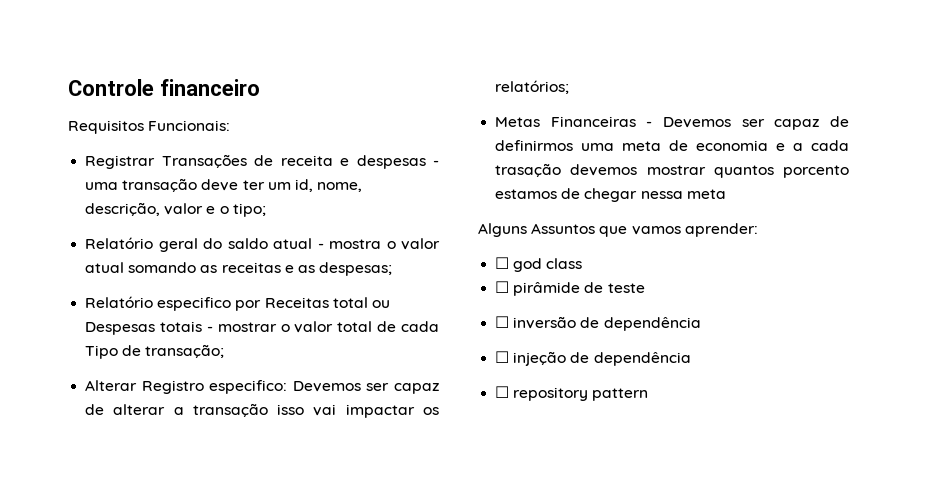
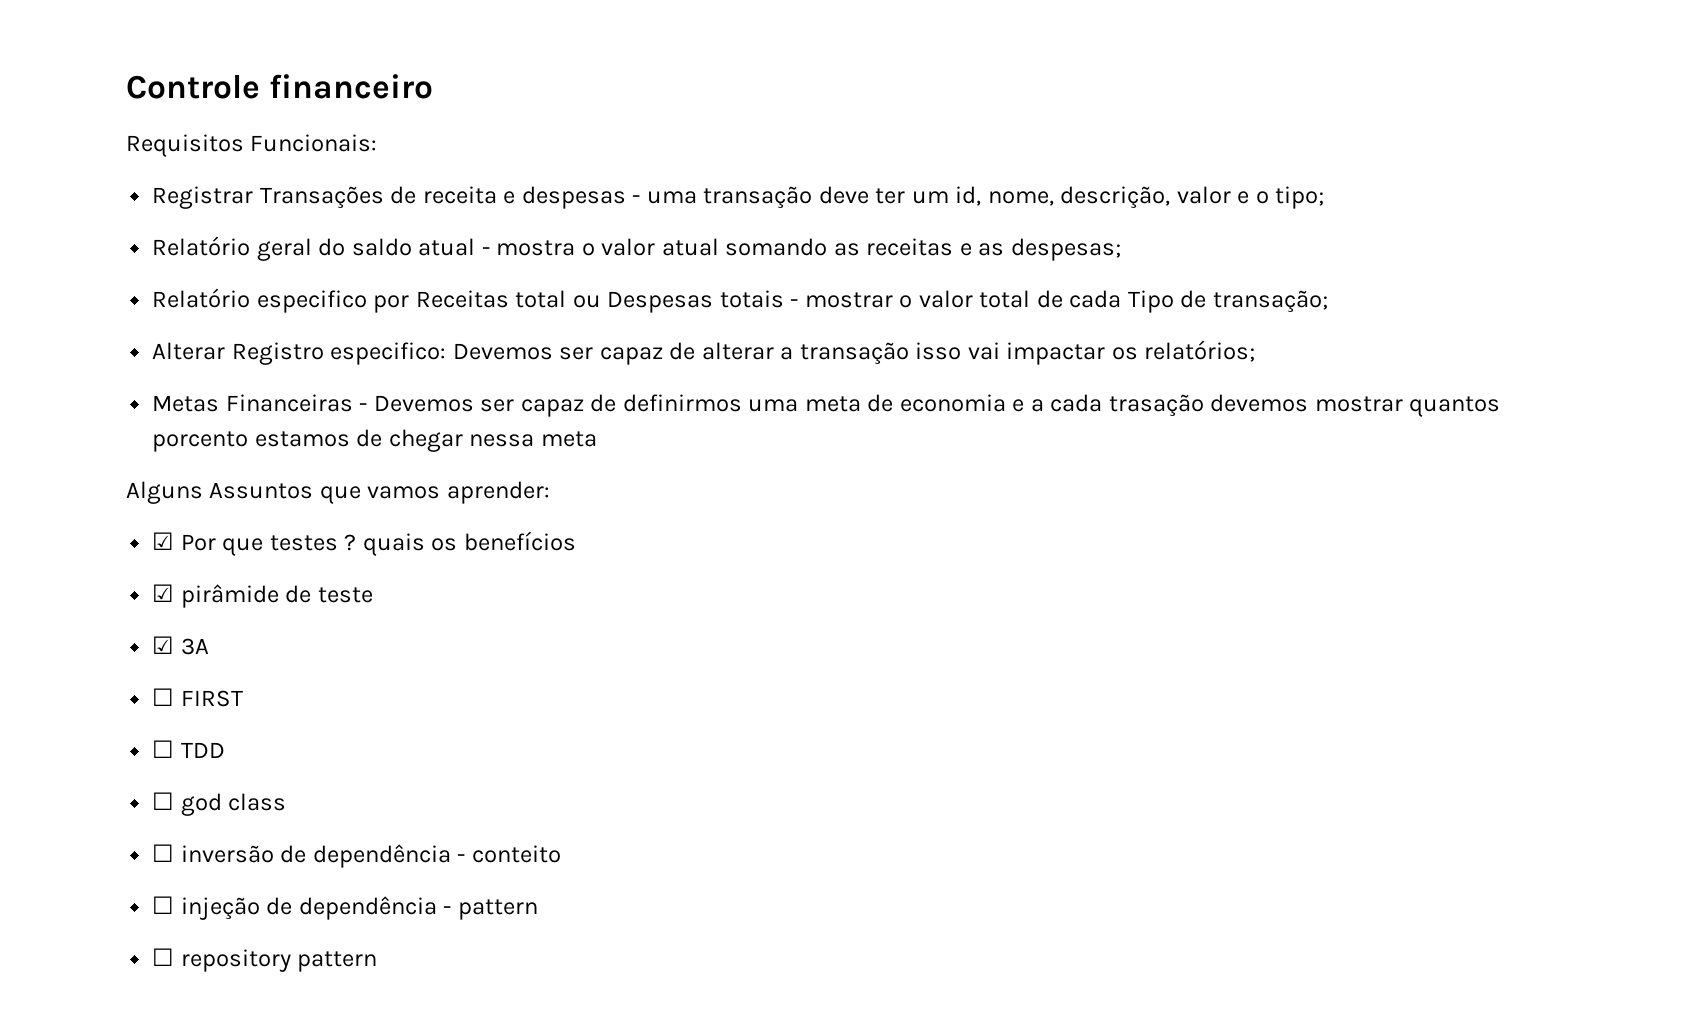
(758, 230) none -> [152,531,576,556] [152,584,373,608] [152,636,209,655] [152,688,243,707] [152,740,225,758] // ☑ Por que testes ? quais os benefícios // ☑ pirâmide de teste // ☑ 3A // ☐ FIRST // ☐ TDD
[495,281,645,296] // ☐ pirâmide de teste -> (287, 802) none
(701, 324) none -> [457,845,561,863] - conteito
(691, 359) none -> [443,899,538,920] - pattern

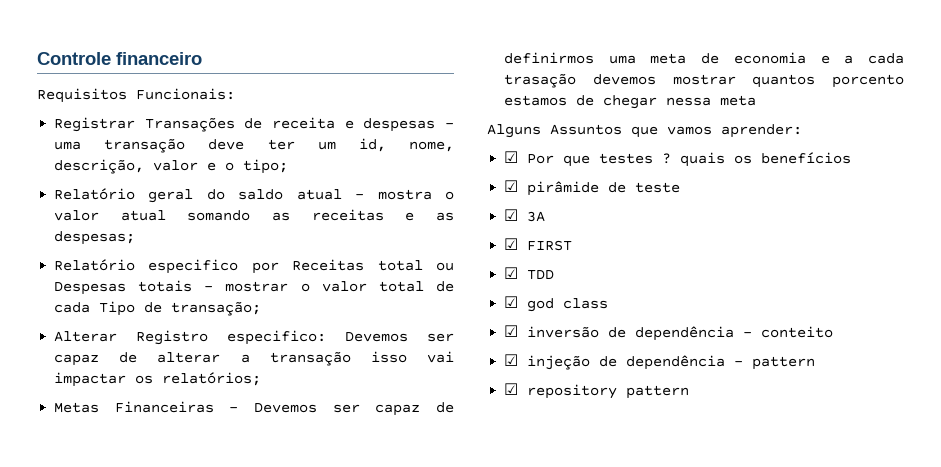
[152,688,175,706] ☐ -> [504,238,519,250] ☑
[152,740,175,758] ☐ -> [504,267,519,279] ☑
[152,792,175,810] ☐ -> [504,296,519,308] ☑
[152,844,175,862] ☐ -> [504,325,519,337] ☑
[152,896,175,914] ☐ -> [504,354,519,366] ☑
[152,948,175,966] ☐ -> [504,383,519,395] ☑

